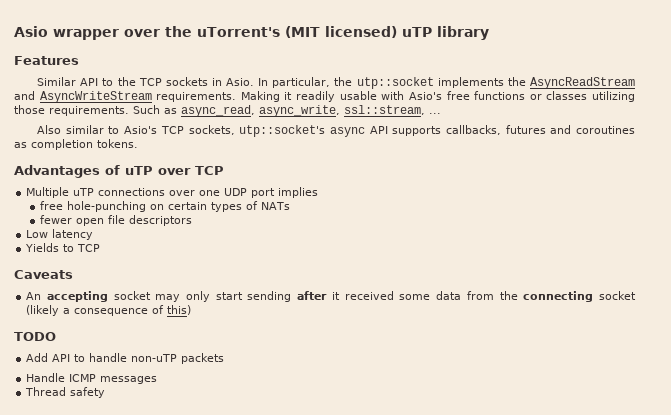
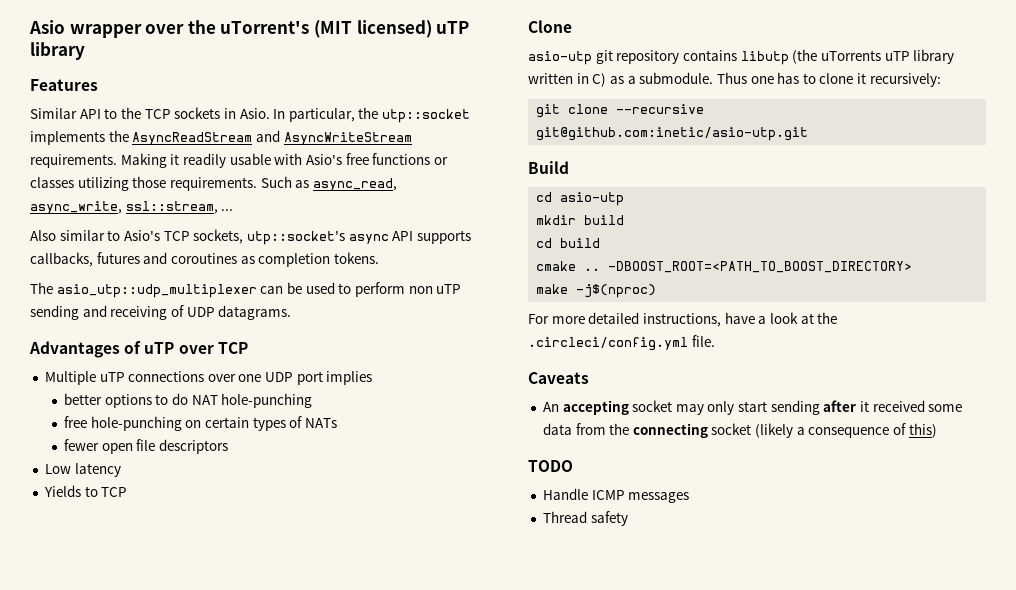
(138, 143) none -> [30,282,462,298] [30,305,292,320] // The asio_utp::udp_multiplexer can be used to perform non uTP sending and receiving of UDP datagrams.
(319, 192) none -> [64,393,313,408] // better options to do NAT hole-punching
(101, 248) none -> [528,20,572,33] [528,49,955,65] [528,72,941,87] [536,104,705,118] [536,127,809,141] [528,161,569,174] [536,192,625,206] [536,215,625,225] [536,238,601,248] [536,261,913,273] [536,284,657,298] [528,312,838,327] [528,335,715,351] // Clone // asio-utp git repository contains libutp (the uTorrents uTP library written in C) as a submodule. Thus one has to clone it recursively: // git clone --recursive git@github.com:inetic/asio-utp.git // Build // cd asio-utp // mkdir build // cd build // cmake .. -DBOOST_ROOT=<PATH_TO_BOOST_DIRECTORY> // make -j$(nproc) // For more detailed instructions, have a look at the .circleci/config.yml file.
[26,353,225,364] // Add API to handle non-uTP packets -> (573, 466) none

